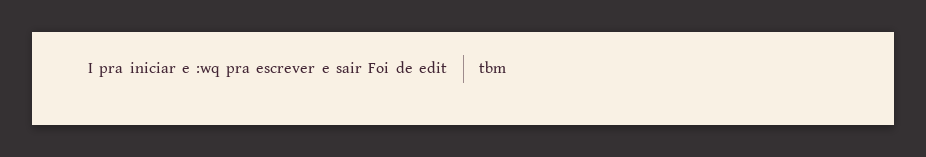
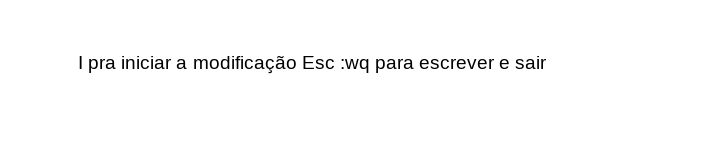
[182,61,506,77] e :wq pra escrever e sair Foi de edit tbm -> [176,55,548,74] a modificação Esc :wq para escrever e sair

